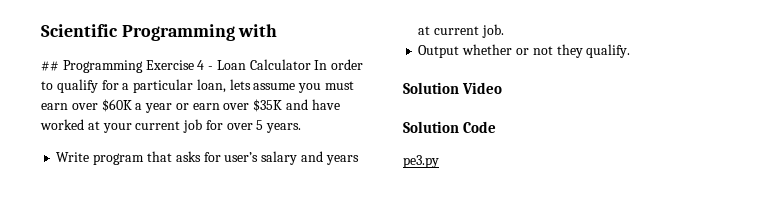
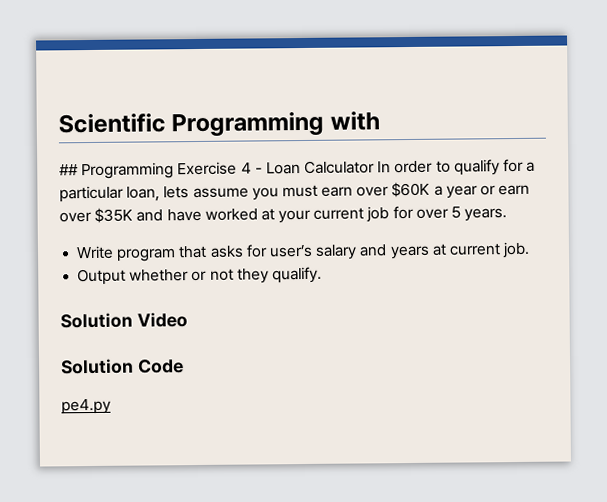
[403,155,439,168] pe3.py -> [61,398,111,415] pe4.py

